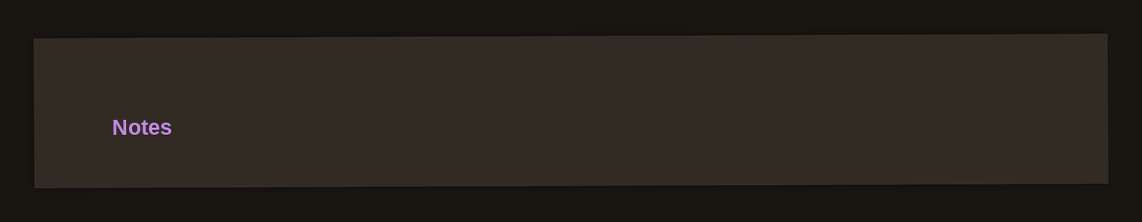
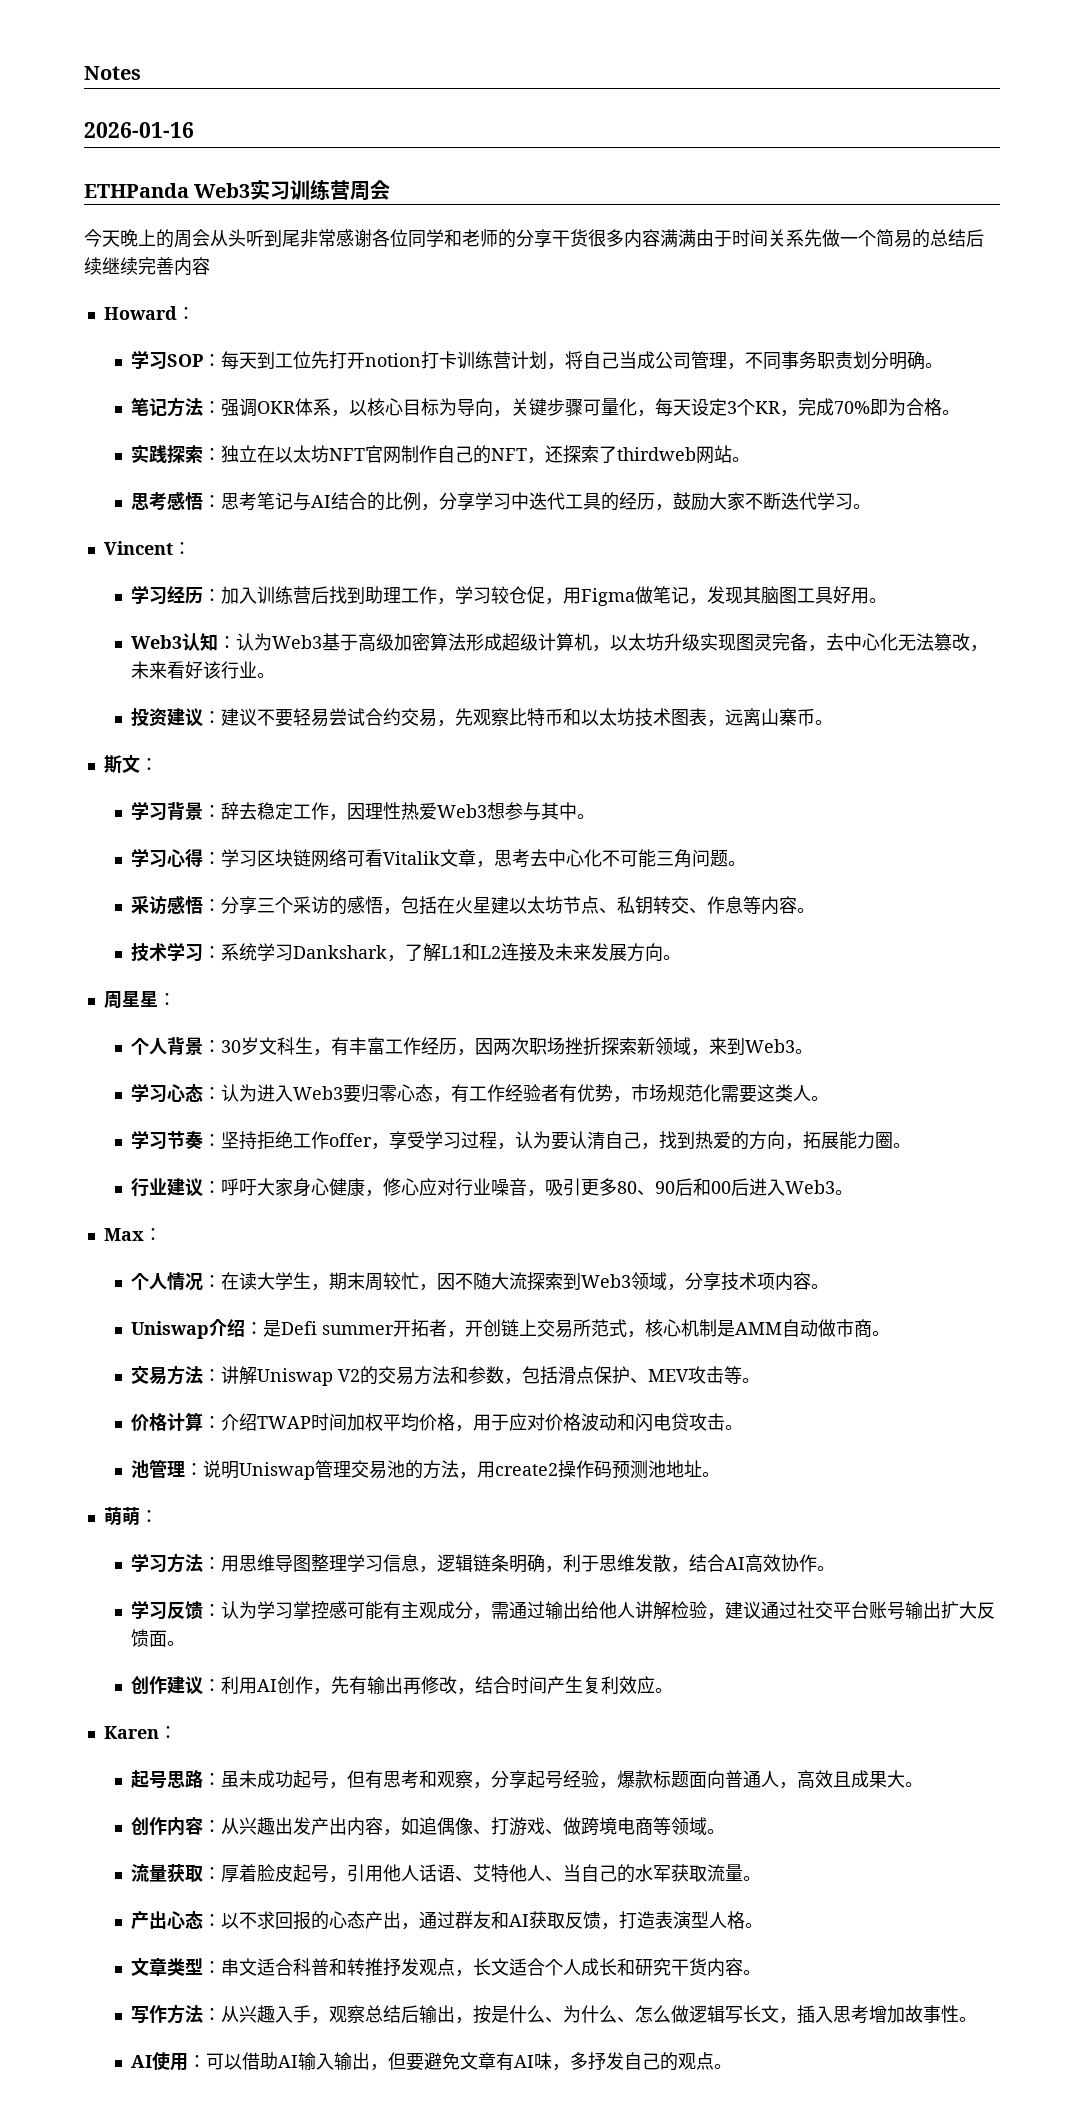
(173, 127) none -> [84,122,194,138] [84,179,391,200] [84,229,984,248] [84,257,210,276] [103,306,195,320] [130,350,943,370] [130,397,960,417] [130,444,750,464] [130,491,871,511] [103,541,191,555] [130,585,887,606] [130,633,988,652] [130,661,275,679] [130,708,833,727] [103,755,158,773] [130,801,595,821] [130,848,746,868] [130,895,815,915] [130,942,681,962] [103,991,176,1009] [130,1037,813,1056] [130,1083,829,1103] [130,1130,911,1150] [130,1178,853,1197] [103,1228,162,1241] [130,1272,829,1291] [130,1319,890,1339] [130,1365,760,1386] [130,1412,743,1432] [130,1459,720,1480] [103,1506,158,1526] [130,1553,835,1573] [130,1600,995,1620] [130,1629,185,1647] [130,1676,673,1695] [103,1726,177,1739] [130,1770,923,1789] [130,1817,725,1836] [130,1863,761,1883] [130,1910,763,1930] [130,1958,761,1977] [130,2004,977,2024] [130,2052,732,2071] // 2026-01-16 // ETHPanda Web3实习训练营周会 // 今天晚上的周会从头听到尾非常感谢各位同学和老师的分享干货很多内容满满由于时间关系先做一个简易的总结后续继续完善内容 // Howard： // 学习SOP：每天到工位先打开notion打卡训练营计划，将自己当成公司管理，不同事务职责划分明确。 // 笔记方法：强调OKR体系，以核心目标为导向，关键步骤可量化，每天设定3个KR，完成70%即为合格。 // 实践探索：独立在以太坊NFT官网制作自己的NFT，还探索了thirdweb网站。 // 思考感悟：思考笔记与AI结合的比例，分享学习中迭代工具的经历，鼓励大家不断迭代学习。 // Vincent： // 学习经历：加入训练营后找到助理工作，学习较仓促，用Figma做笔记，发现其脑图工具好用。 // Web3认知：认为Web3基于高级加密算法形成超级计算机，以太坊升级实现图灵完备，去中心化无法篡改，未来看好该行业。 // 投资建议：建议不要轻易尝试合约交易，先观察比特币和以太坊技术图表，远离山寨币。 // 斯文： // 学习背景：辞去稳定工作，因理性热爱Web3想参与其中。 // 学习心得：学习区块链网络可看Vitalik文章，思考去中心化不可能三角问题。 // 采访感悟：分享三个采访的感悟，包括在火星建以太坊节点、私钥转交、作息等内容。 // 技术学习：系统学习Dankshark，了解L1和L2连接及未来发展方向。 // 周星星： // 个人背景：30岁文科生，有丰富工作经历，因两次职场挫折探索新领域，来到Web3。 // 学习心态：认为进入Web3要归零心态，有工作经验者有优势，市场规范化需要这类人。 // 学习节奏：坚持拒绝工作offer，享受学习过程，认为要认清自己，找到热爱的方向，拓展能力圈。 // 行业建议：呼吁大家身心健康，修心应对行业噪音，吸引更多80、90后和00后进入Web3。 // Max： // 个人情况：在读大学生，期末周较忙，因不随大流探索到Web3领域，分享技术项内容。 // Uniswap介绍：是Defi summer开拓者，开创链上交易所范式，核心机制是AMM自动做市商。 // 交易方法：讲解Uniswap V2的交易方法和参数，包括滑点保护、MEV攻击等。 // 价格计算：介绍TWAP时间加权平均价格，用于应对价格波动和闪电贷攻击。 // 池管理：说明Uniswap管理交易池的方法，用create2操作码预测池地址。 // 萌萌： // 学习方法：用思维导图整理学习信息，逻辑链条明确，利于思维发散，结合AI高效协作。 // 学习反馈：认为学习掌控感可能有主观成分，需通过输出给他人讲解检验，建议通过社交平台账号输出扩大反馈面。 // 创作建议：利用AI创作，先有输出再修改，结合时间产生复利效应。 // Karen： // 起号思路：虽未成功起号，但有思考和观察，分享起号经验，爆款标题面向普通人，高效且成果大。 // 创作内容：从兴趣出发产出内容，如追偶像、打游戏、做跨境电商等领域。 // 流量获取：厚着脸皮起号，引用他人话语、艾特他人、当自己的水军获取流量。 // 产出心态：以不求回报的心态产出，通过群友和AI获取反馈，打造表演型人格。 // 文章类型：串文适合科普和转推抒发观点，长文适合个人成长和研究干货内容。 // 写作方法：从兴趣入手，观察总结后输出，按是什么、为什么、怎么做逻辑写长文，插入思考增加故事性。 // AI使用：可以借助AI输入输出，但要避免文章有AI味，多抒发自己的观点。

